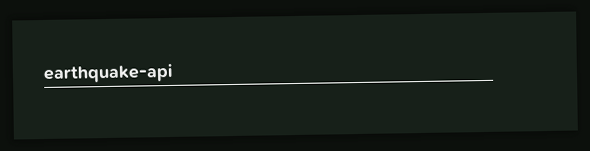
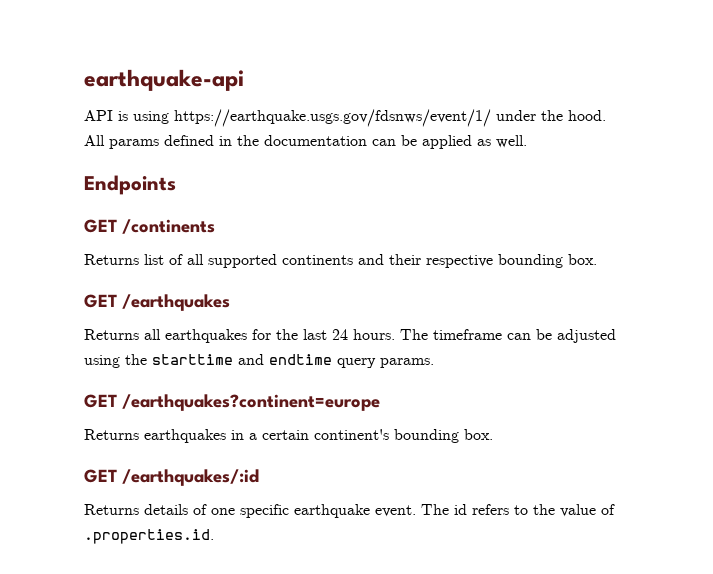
(173, 73) none -> [84,109,606,127] [84,135,527,149] [84,175,176,195] [84,219,215,234] [84,254,597,268] [84,294,230,311] [84,329,616,343] [84,354,434,368] [84,394,380,411] [84,429,493,443] [84,469,259,486] [84,504,615,518] [84,529,214,544] // API is using https://earthquake.usgs.gov/fdsnws/event/1/ under the hood. All params defined in the documentation can be applied as well. // Endpoints // GET /continents // Returns list of all supported continents and their respective bounding box. // GET /earthquakes // Returns all earthquakes for the last 24 hours. The timeframe can be adjusted using the starttime and endtime query params. // GET /earthquakes?continent=europe // Returns earthquakes in a certain continent's bounding box. // GET /earthquakes/:id // Returns details of one specific earthquake event. The id refers to the value of .properties.id.

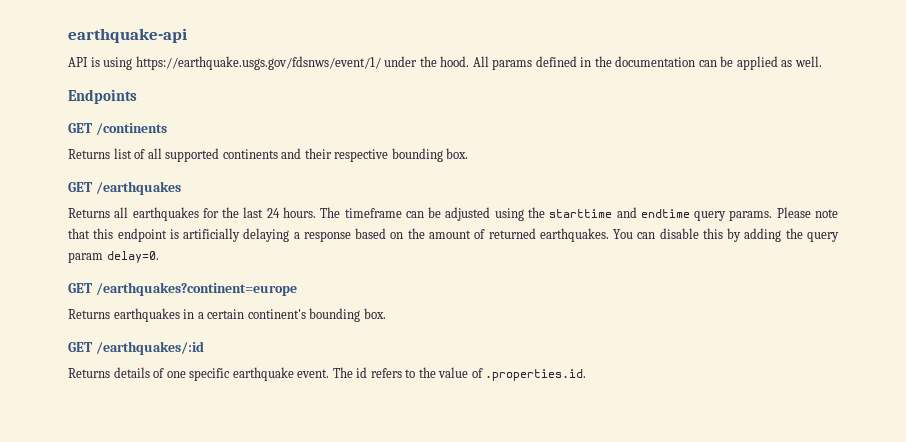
(434, 363) none -> [776,207,839,218] [68,228,839,242] [68,251,159,263] Please note that this endpoint is artificially delaying a response based on the amount of returned earthquakes. You can disable this by adding the query param delay=0.

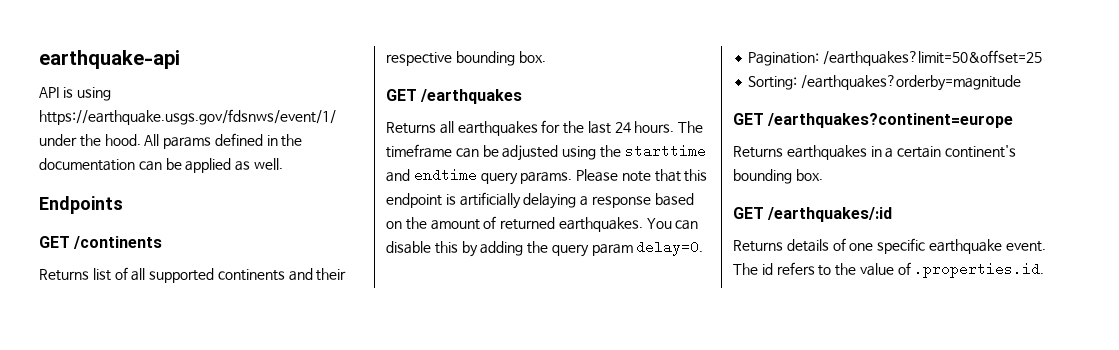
(159, 257) none -> [748,50,1043,66] [748,75,1022,91] // Pagination: /earthquakes?limit=50&offset=25 // Sorting: /earthquakes?orderby=magnitude

